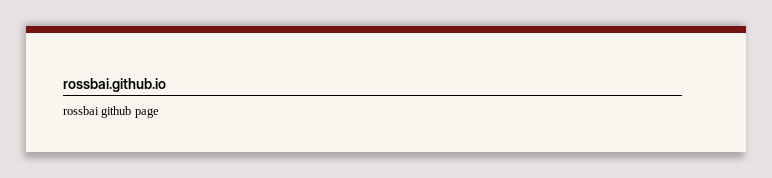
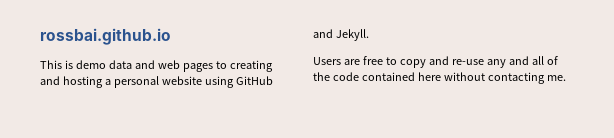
[63,106,159,118] rossbai github page -> [40,60,273,72] [40,76,273,88] [313,29,369,41] [313,56,558,68] [313,72,566,84] This is demo data and web pages to creating and hosting a personal website using GitHub and Jekyll. // Users are free to copy and re-use any and all of the code contained here without contacting me.

